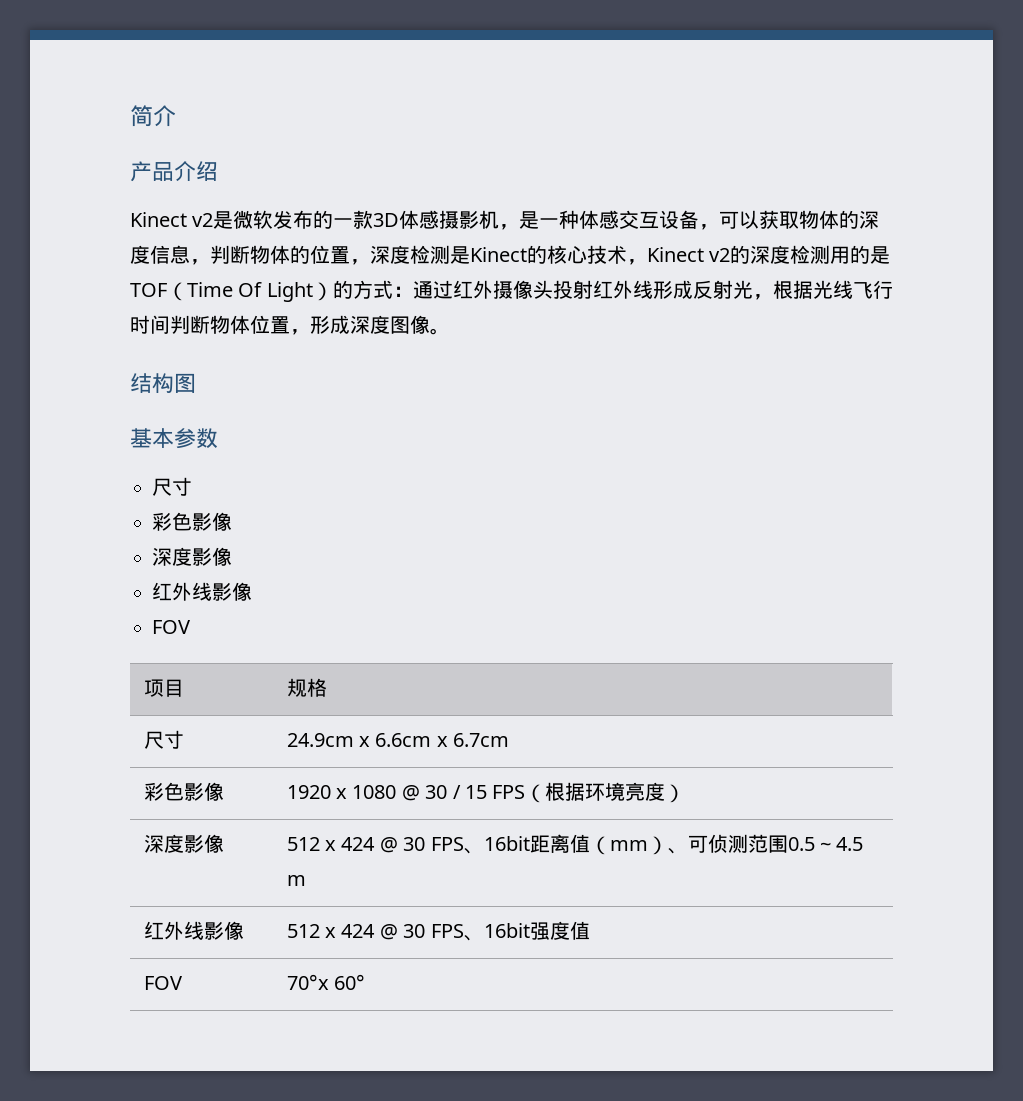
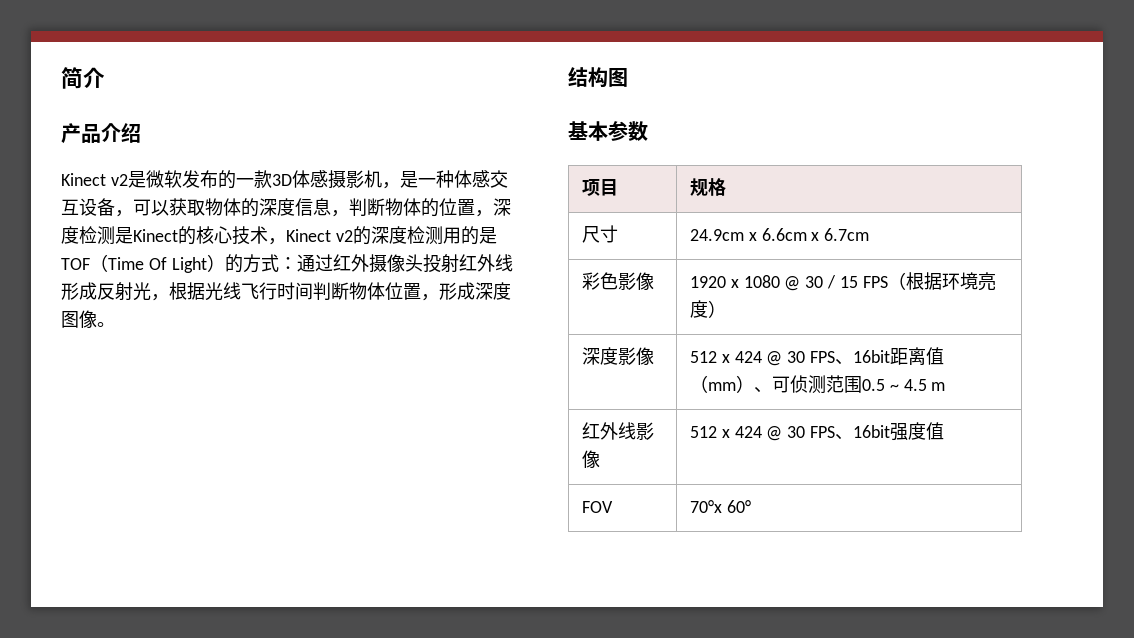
[152,477,192,496] [152,512,232,531] [152,547,232,566] [152,582,252,601] [152,620,190,634] // 尺寸 // 彩色影像 // 深度影像 // 红外线影像 // FOV -> (648, 131) none

